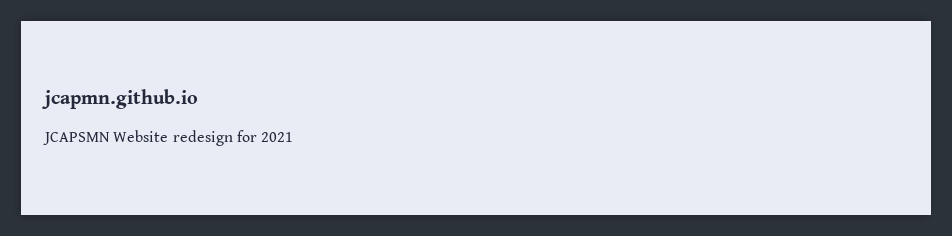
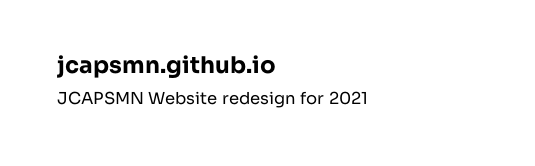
[41,89,198,109] jcapmn.github.io -> [57,55,276,79] jcapsmn.github.io

